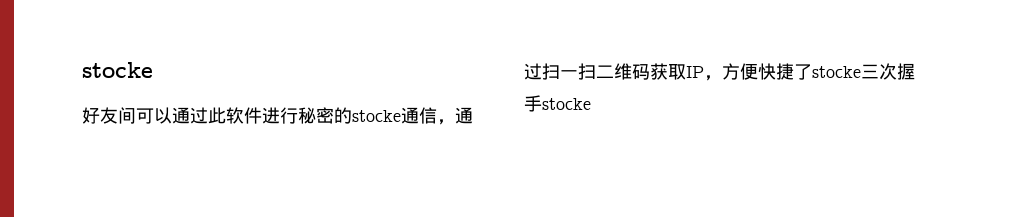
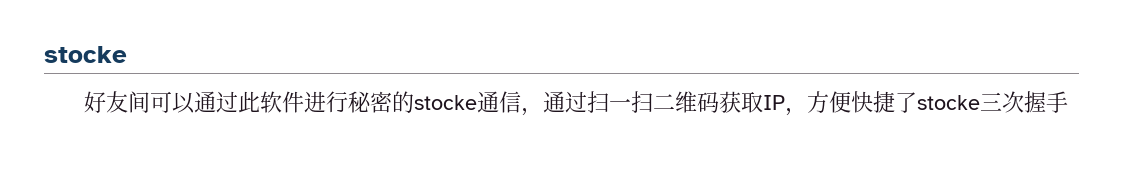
[542,98,591,110] stocke -> (1068, 102) none

